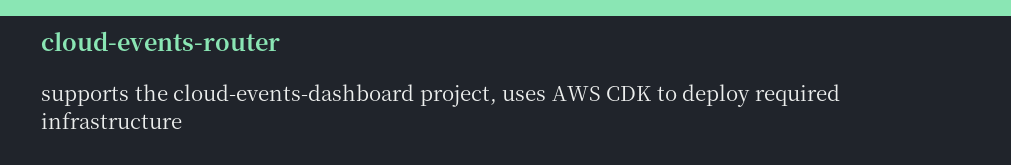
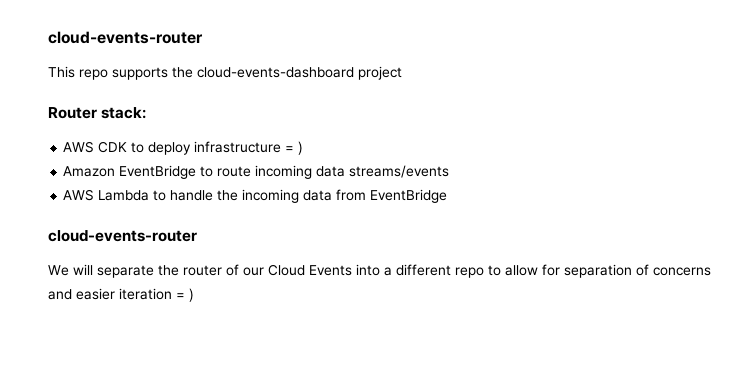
[41,31,280,51] cloud-events-router // -> [48,31,203,44] [48,66,108,80] cloud-events-router // This repo
[419,85,547,107] project, uses -> [358,66,402,80] [48,107,147,119] project // Router stack: //
[754,84,840,106] [41,112,182,129] required infrastructure -> [194,141,304,155] [63,165,450,179] [63,189,448,203] [48,230,197,242] [48,264,711,278] [48,288,194,302] infrastructure = ) // Amazon EventBridge to route incoming data streams/events // AWS Lambda to handle the incoming data from EventBridge // cloud-events-router // We will separate the router of our Cloud Events into a different repo to allow for separation of concerns and easier iteration = )

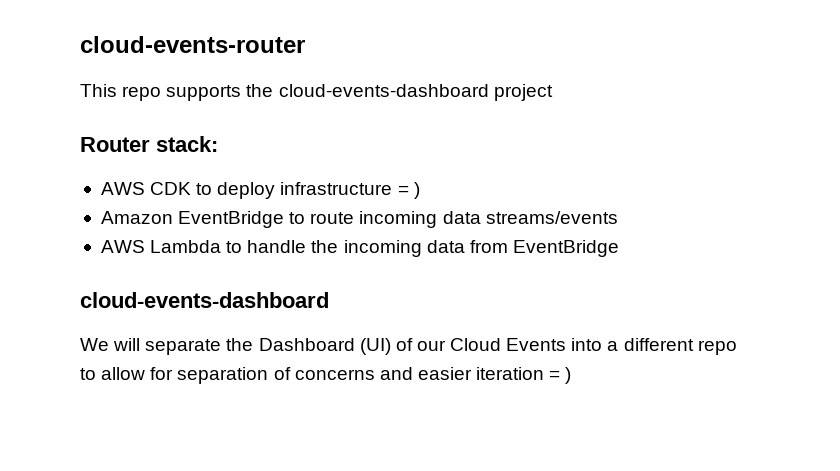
[48,230,197,242] cloud-events-router -> [80,292,329,308] cloud-events-dashboard
[183,265,222,276] router -> [258,338,391,355] Dashboard (UI)

